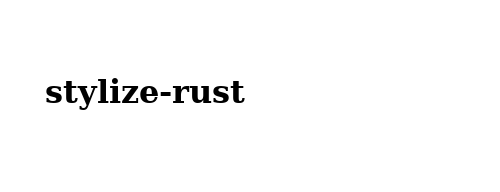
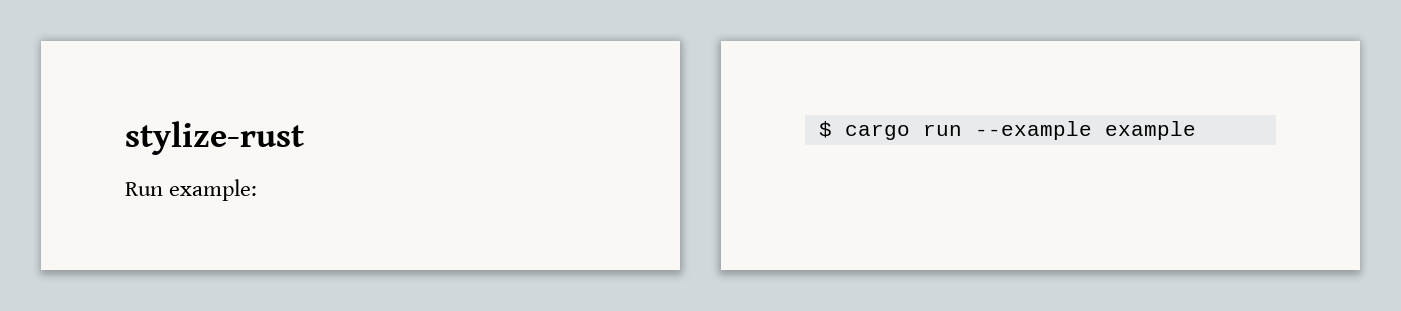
(245, 94) none -> [125,179,258,201] [818,121,1196,140] // Run example: // $ cargo run --example example

